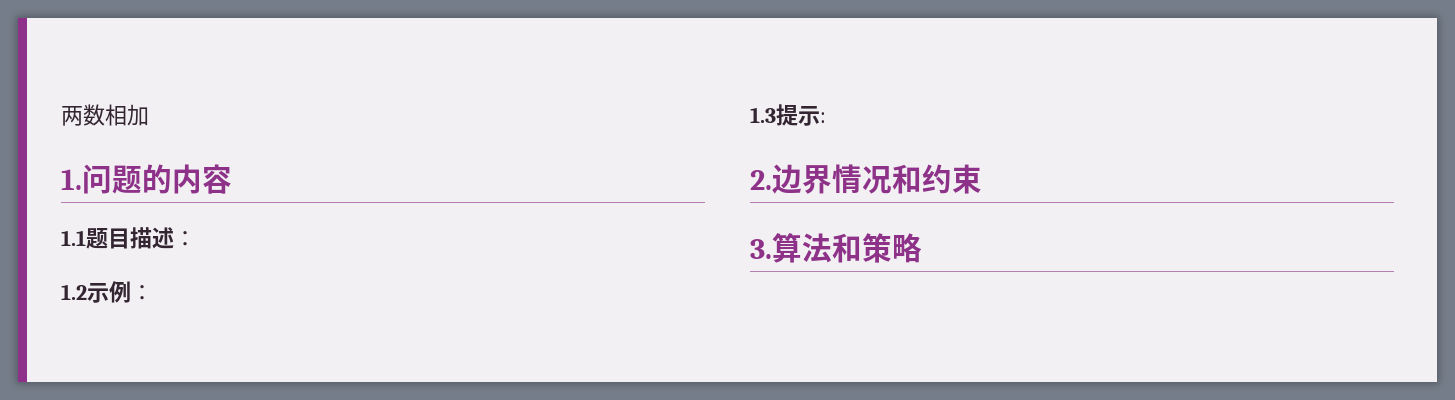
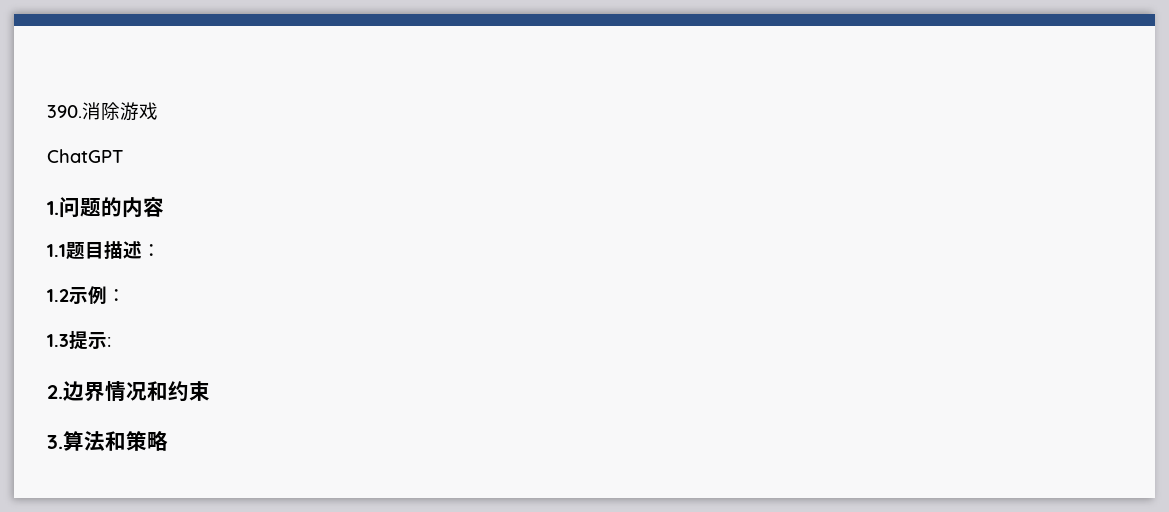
[61,104,149,126] 两数相加 -> [47,102,158,121] [47,149,123,163] 390.消除游戏 // ChatGPT

